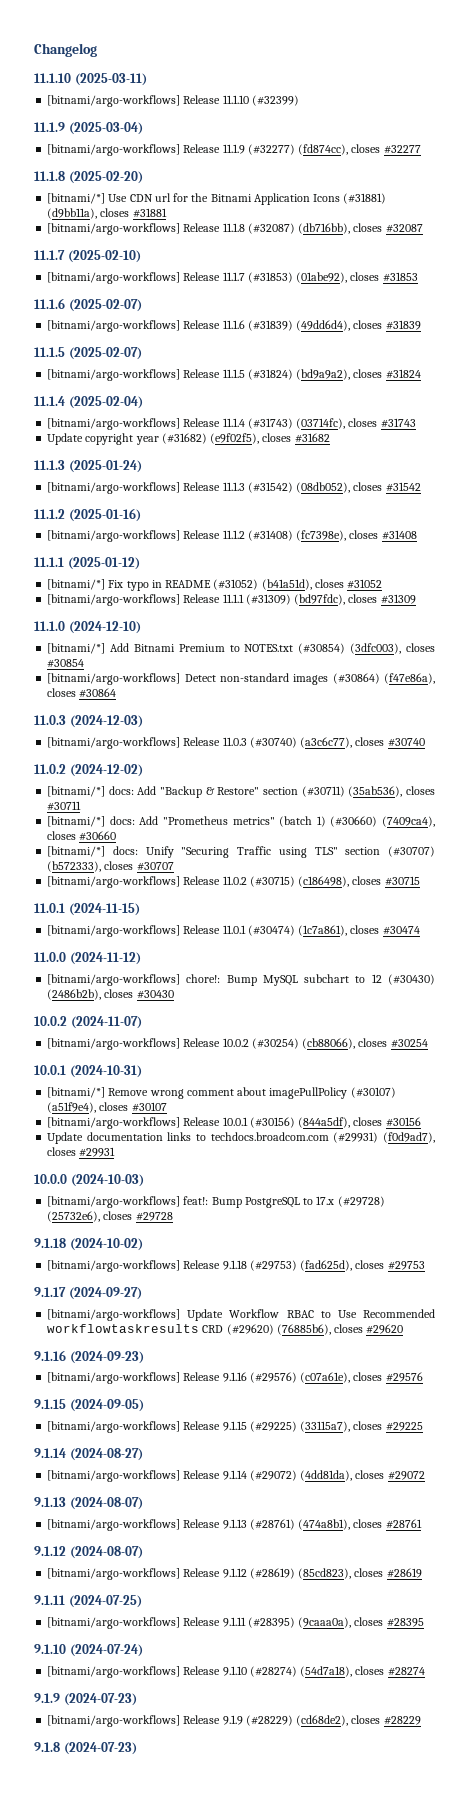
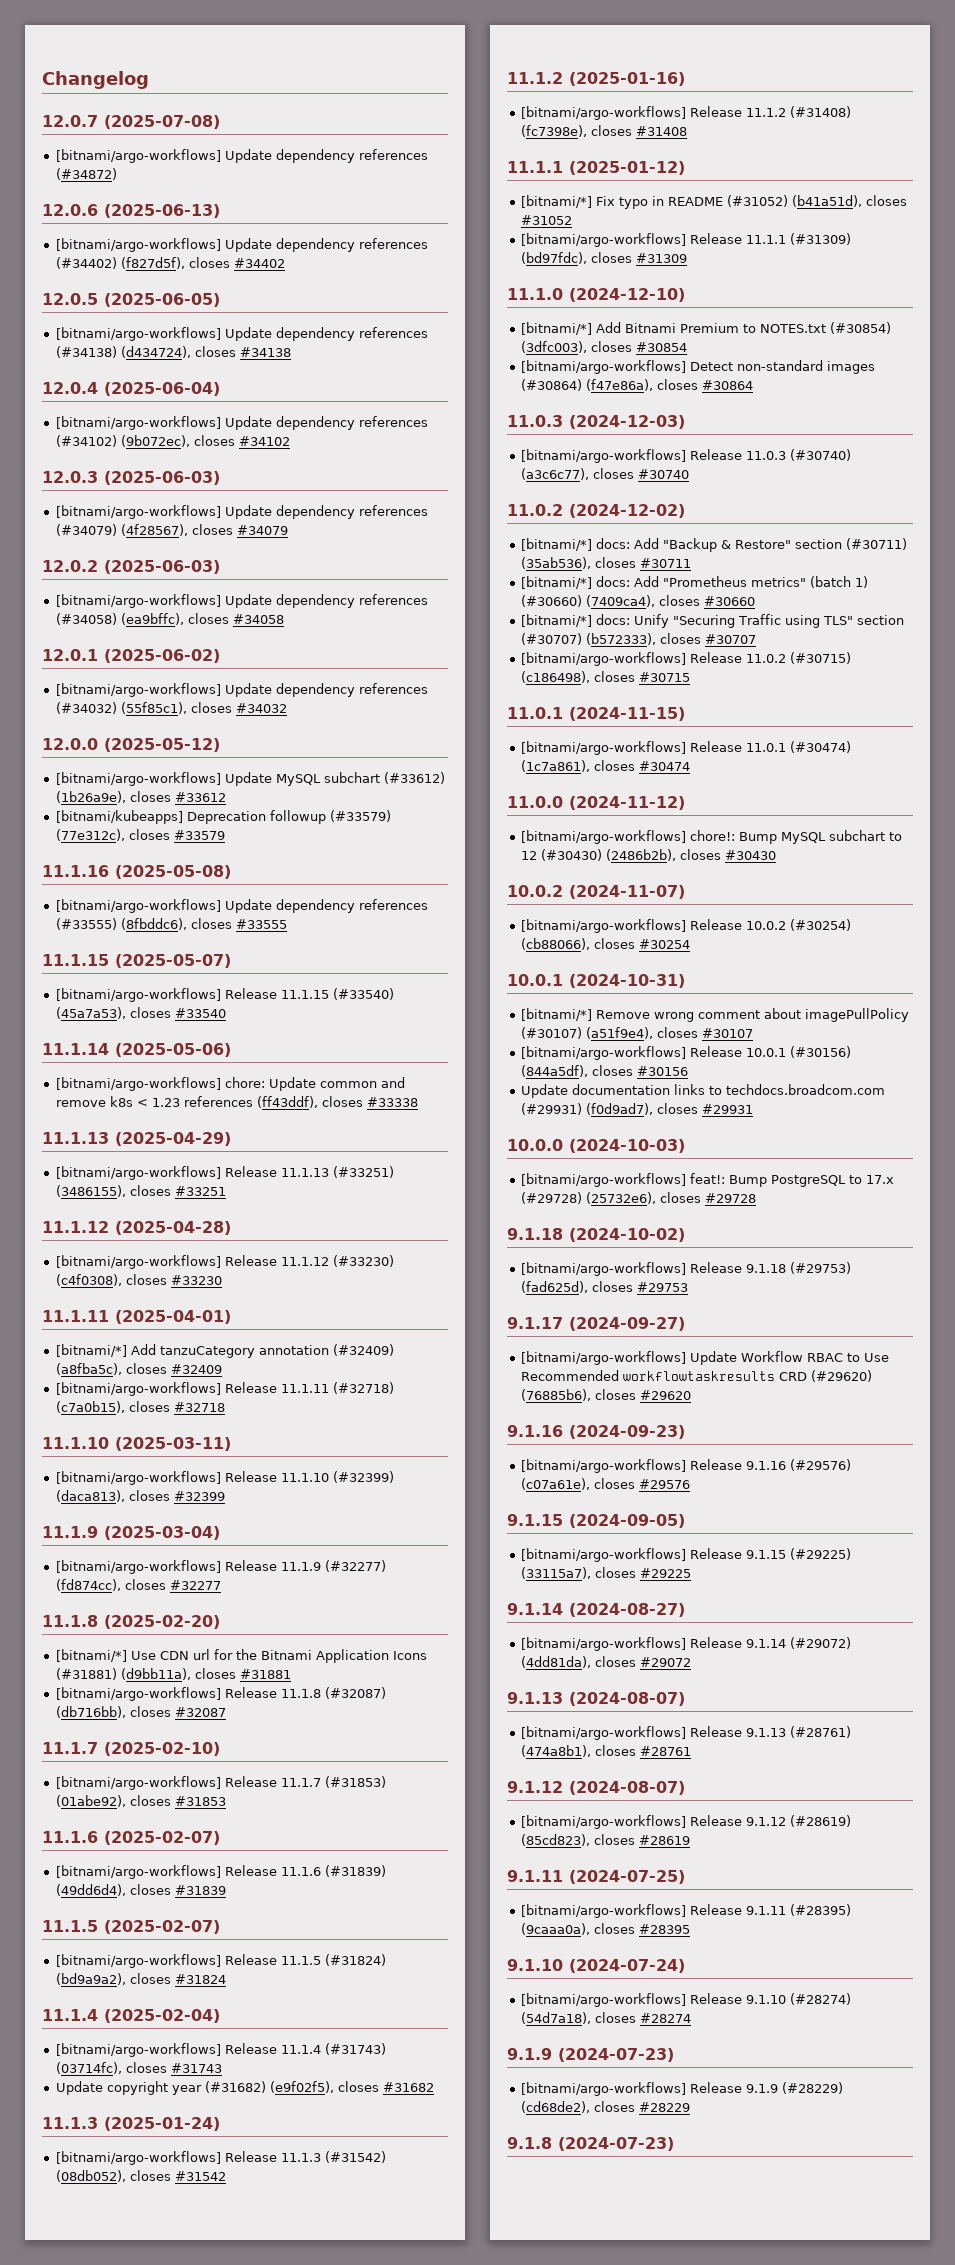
(97, 50) none -> [42,115,220,129] [55,149,428,163] [55,168,117,180] [42,204,220,218] [55,238,428,252] [55,257,285,269] [42,293,220,307] [55,327,428,341] [55,346,291,358] [42,382,220,396] [55,416,428,430] [55,435,290,447] [42,471,220,485] [55,505,428,519] [55,524,288,536] [42,560,220,574] [55,594,428,608] [55,613,284,625] [42,649,220,663] [55,683,428,697] [55,702,287,714] [42,738,220,752] [55,772,445,786] [55,791,226,803] [55,810,391,824] [55,829,225,841] [42,865,231,879] [55,899,428,913] [55,918,287,930] [42,954,231,968] [55,988,394,1002] [55,1007,226,1019] [42,1043,231,1057] [55,1077,405,1091] [55,1096,418,1108] [42,1132,231,1146] [55,1166,394,1180] [55,1185,226,1197] [42,1221,231,1235] [55,1255,394,1269] [55,1274,222,1286] [42,1310,231,1324] [55,1344,394,1358] [55,1363,222,1375] [55,1382,394,1396] [55,1401,225,1413] // 12.0.7 (2025-07-08) // [bitnami/argo-workflows] Update dependency references (#34872) // 12.0.6 (2025-06-13) // [bitnami/argo-workflows] Update dependency references (#34402) (f827d5f), closes #34402 // 12.0.5 (2025-06-05) // [bitnami/argo-workflows] Update dependency references (#34138) (d434724), closes #34138 // 12.0.4 (2025-06-04) // [bitnami/argo-workflows] Update dependency references (#34102) (9b072ec), closes #34102 // 12.0.3 (2025-06-03) // [bitnami/argo-workflows] Update dependency references (#34079) (4f28567), closes #34079 // 12.0.2 (2025-06-03) // [bitnami/argo-workflows] Update dependency references (#34058) (ea9bffc), closes #34058 // 12.0.1 (2025-06-02) // [bitnami/argo-workflows] Update dependency references (#34032) (55f85c1), closes #34032 // 12.0.0 (2025-05-12) // [bitnami/argo-workflows] Update MySQL subchart (#33612) (1b26a9e), closes #33612 // [bitnami/kubeapps] Deprecation followup (#33579) (77e312c), closes #33579 // 11.1.16 (2025-05-08) // [bitnami/argo-workflows] Update dependency references (#33555) (8fbddc6), closes #33555 // 11.1.15 (2025-05-07) // [bitnami/argo-workflows] Release 11.1.15 (#33540) (45a7a53), closes #33540 // 11.1.14 (2025-05-06) // [bitnami/argo-workflows] chore: Update common and remove k8s < 1.23 references (ff43ddf), closes #33338 // 11.1.13 (2025-04-29) // [bitnami/argo-workflows] Release 11.1.13 (#33251) (3486155), closes #33251 // 11.1.12 (2025-04-28) // [bitnami/argo-workflows] Release 11.1.12 (#33230) (c4f0308), closes #33230 // 11.1.11 (2025-04-01) // [bitnami/*] Add tanzuCategory annotation (#32409) (a8fba5c), closes #32409 // [bitnami/argo-workflows] Release 11.1.11 (#32718) (c7a0b15), closes #32718
(299, 100) none -> [55,1490,225,1502] (daca813), closes #32399

